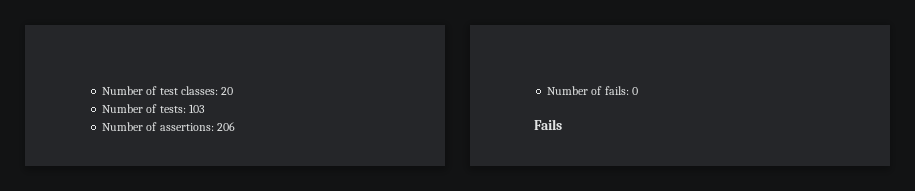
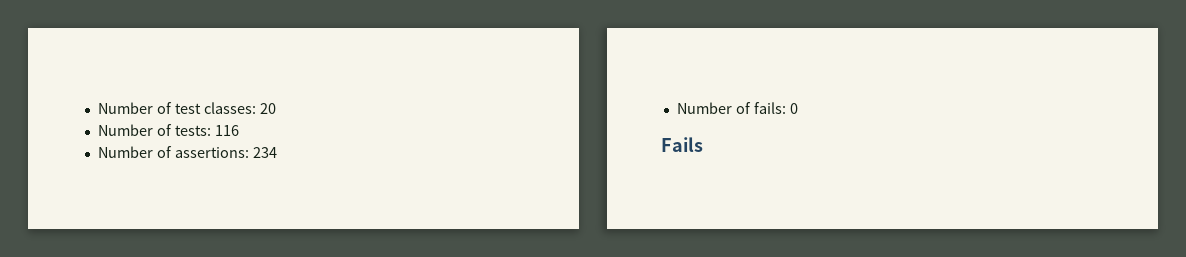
[188,104,205,113] 103 -> [214,125,239,136] 116
[216,122,235,131] 206 -> [252,147,277,158] 234

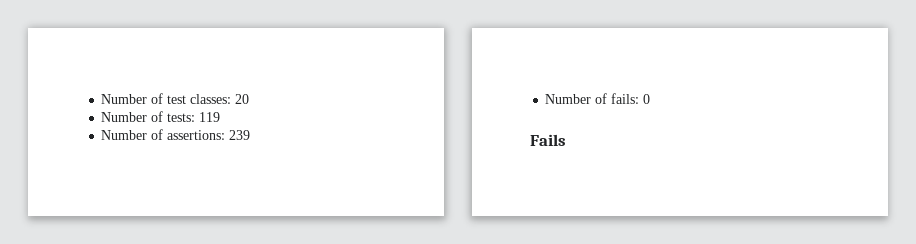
[214,125,239,136] 116 -> [199,112,221,122] 119
[252,147,277,158] 234 -> [229,130,251,140] 239

